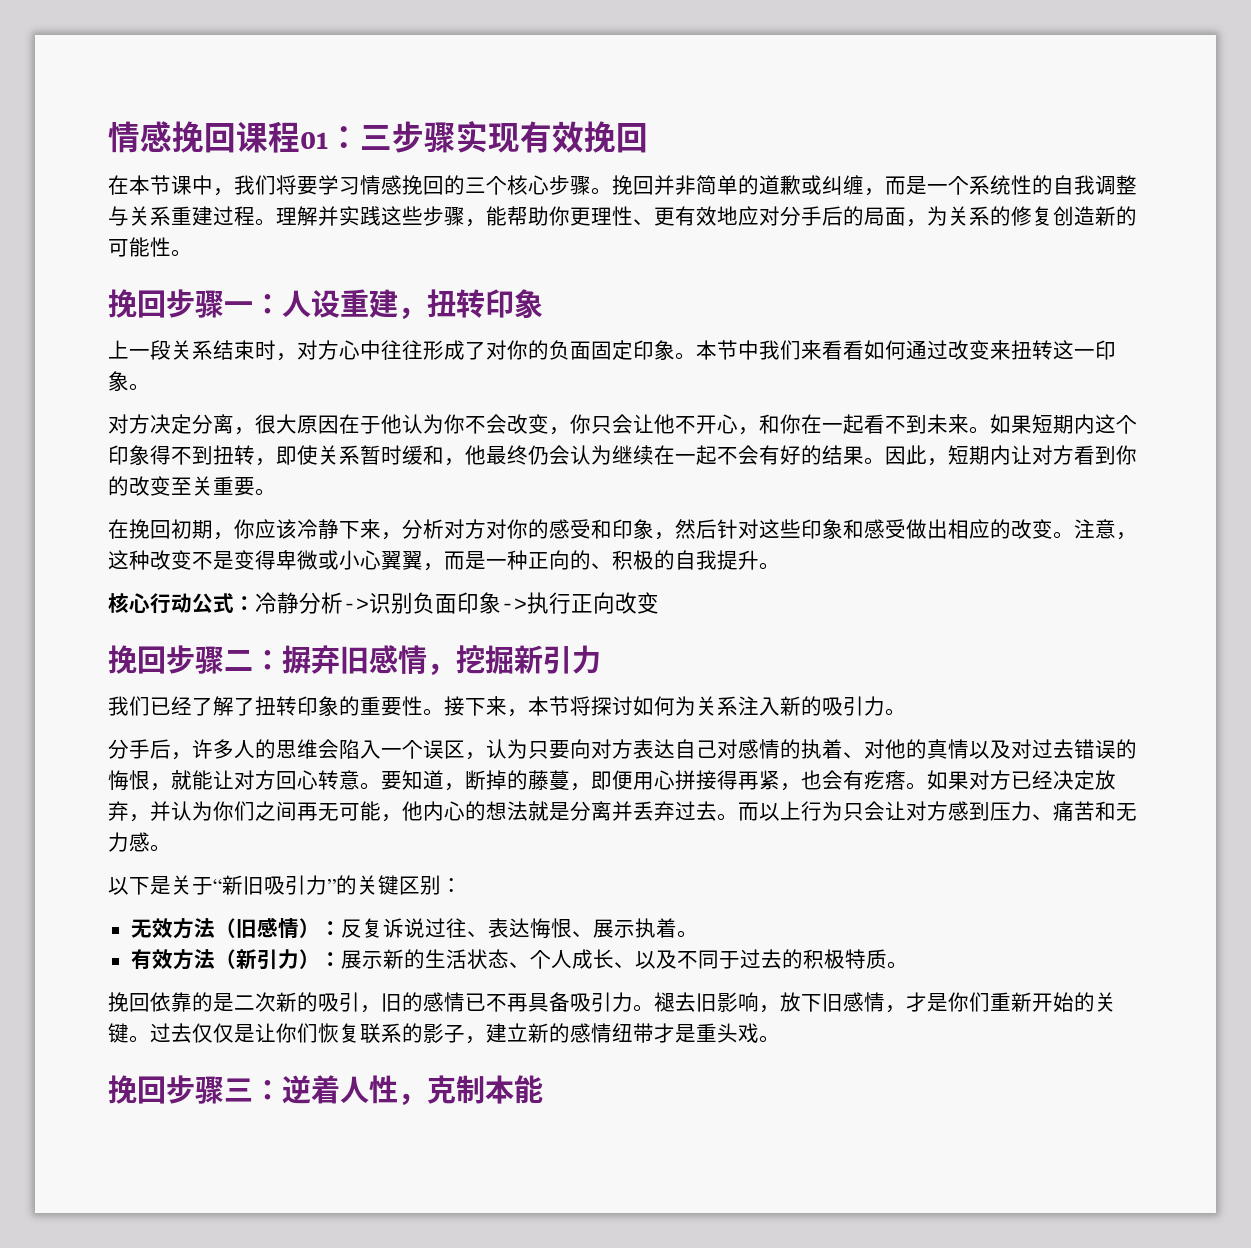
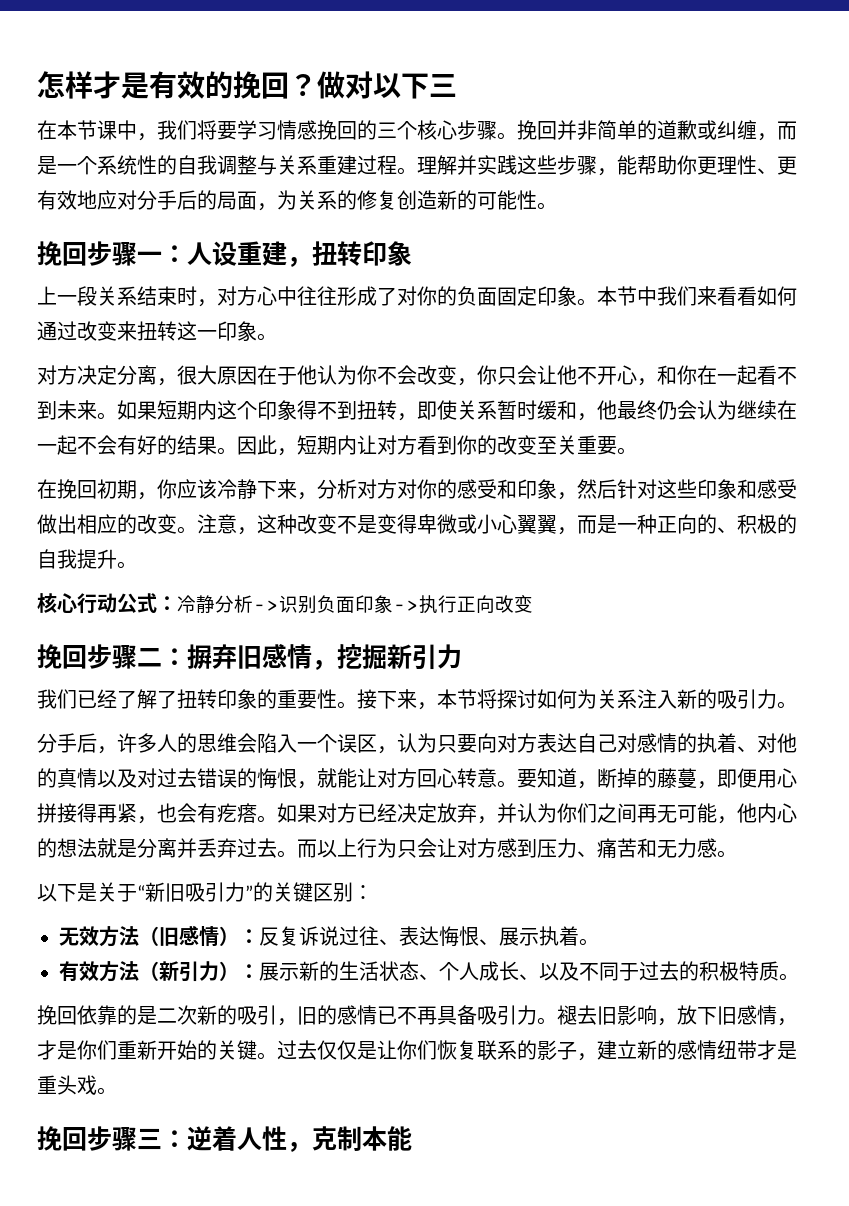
[108,121,648,153] 情感挽回课程01：三步骤实现有效挽回 -> [37,71,457,99] 怎样才是有效的挽回？做对以下三

